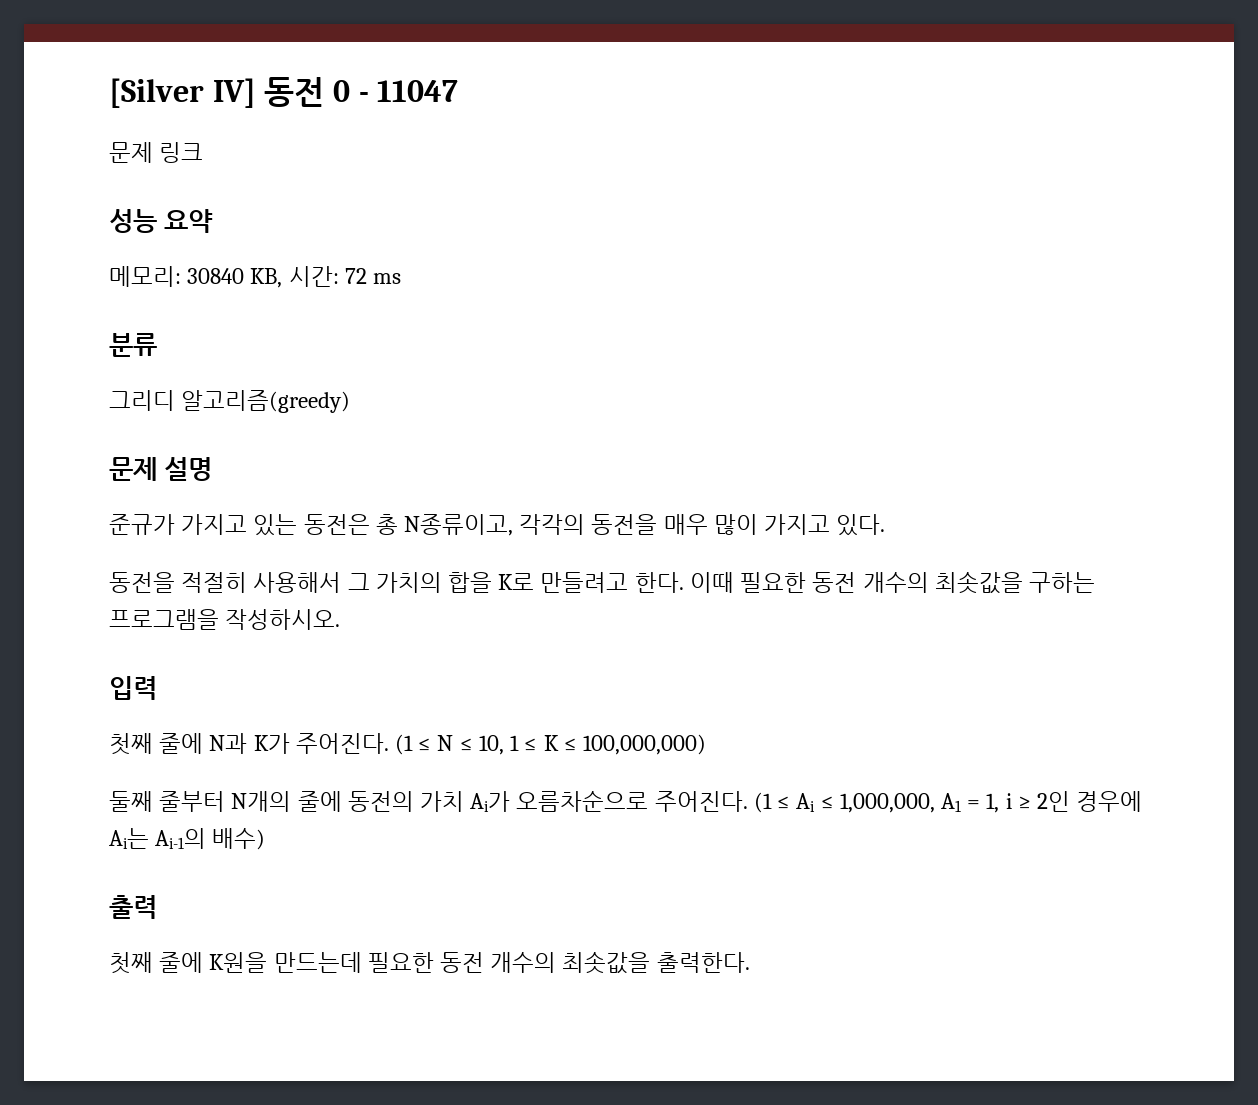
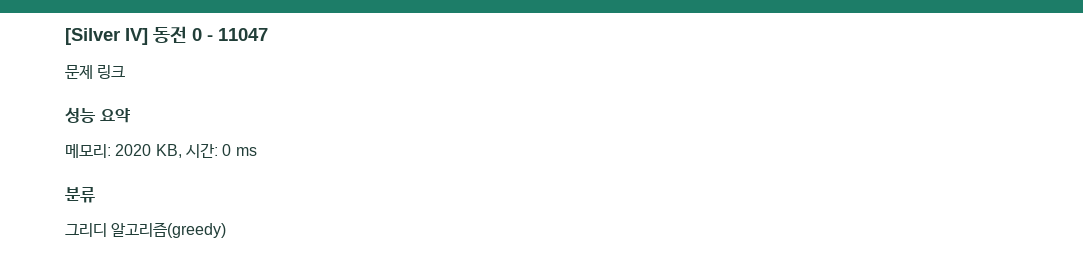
[187,268,245,284] 30840 -> [115,144,152,156] 2020
[344,268,367,284] 72 -> [222,144,232,156] 0
[109,457,212,481] [109,514,886,536] [109,571,1095,594] [109,609,341,630] [109,676,157,700] [109,733,706,755] [109,790,1143,813] [109,828,266,850] [109,895,157,919] [109,951,750,974] // 문제 설명 // 준규가 가지고 있는 동전은 총 N종류이고, 각각의 동전을 매우 많이 가지고 있다. // 동전을 적절히 사용해서 그 가치의 합을 K로 만들려고 한다. 이때 필요한 동전 개수의 최솟값을 구하는 프로그램을 작성하시오. // 입력 // 첫째 줄에 N과 K가 주어진다. (1 ≤ N ≤ 10, 1 ≤ K ≤ 100,000,000) // 둘째 줄부터 N개의 줄에 동전의 가치 Ai가 오름차순으로 주어진다. (1 ≤ Ai ≤ 1,000,000, A1 = 1, i ≥ 2인 경우에 Ai는 Ai-1의 배수) // 출력 // 첫째 줄에 K원을 만드는데 필요한 동전 개수의 최솟값을 출력한다. -> (227, 230) none

